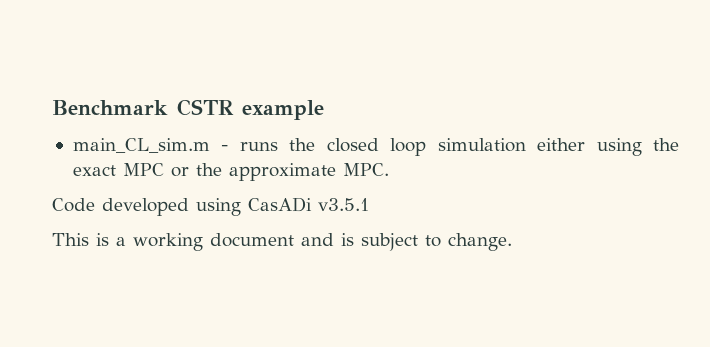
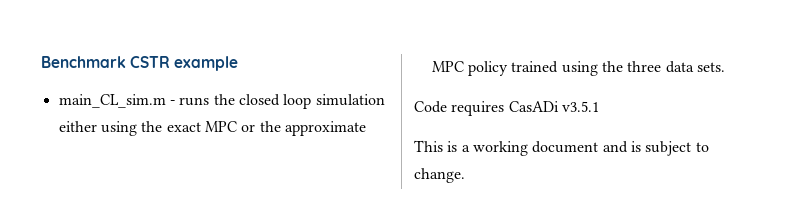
[342,163,389,176] MPC. -> [431,61,725,76] MPC policy trained using the three data sets.
[102,198,241,216] developed using -> [451,101,505,116] requires

